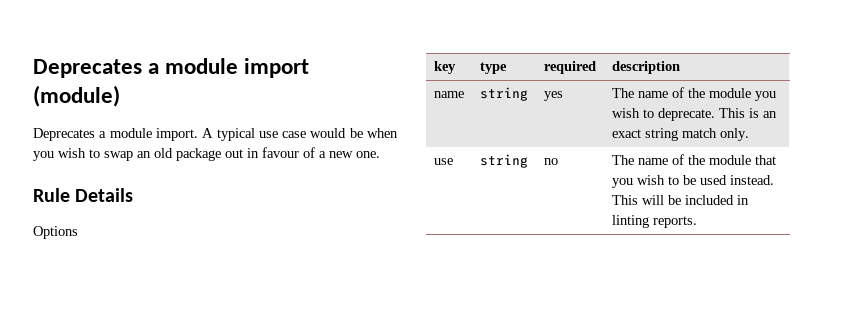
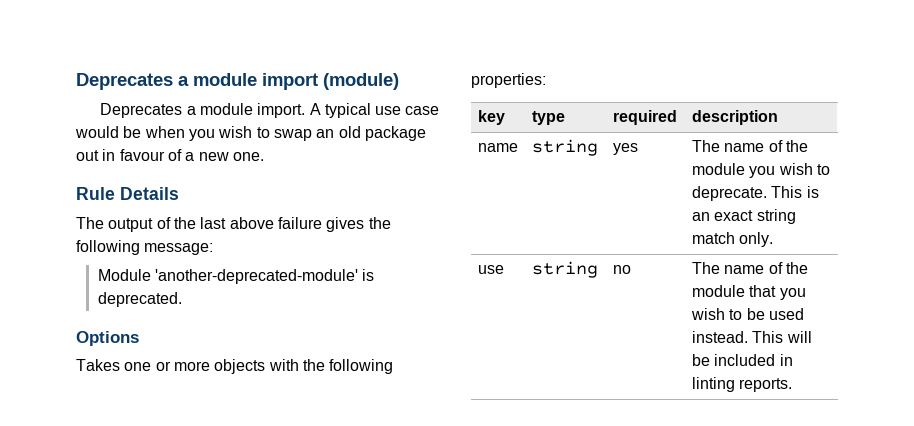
[33,226,78,239] Options -> [76,217,391,232] [76,240,214,255] [97,269,375,284] [97,292,182,307] [76,331,139,346] [76,359,394,374] [471,73,546,88] The output of the last above failure gives the following message: // Module 'another-deprecated-module' is deprecated. // Options // Takes one or more objects with the following properties:

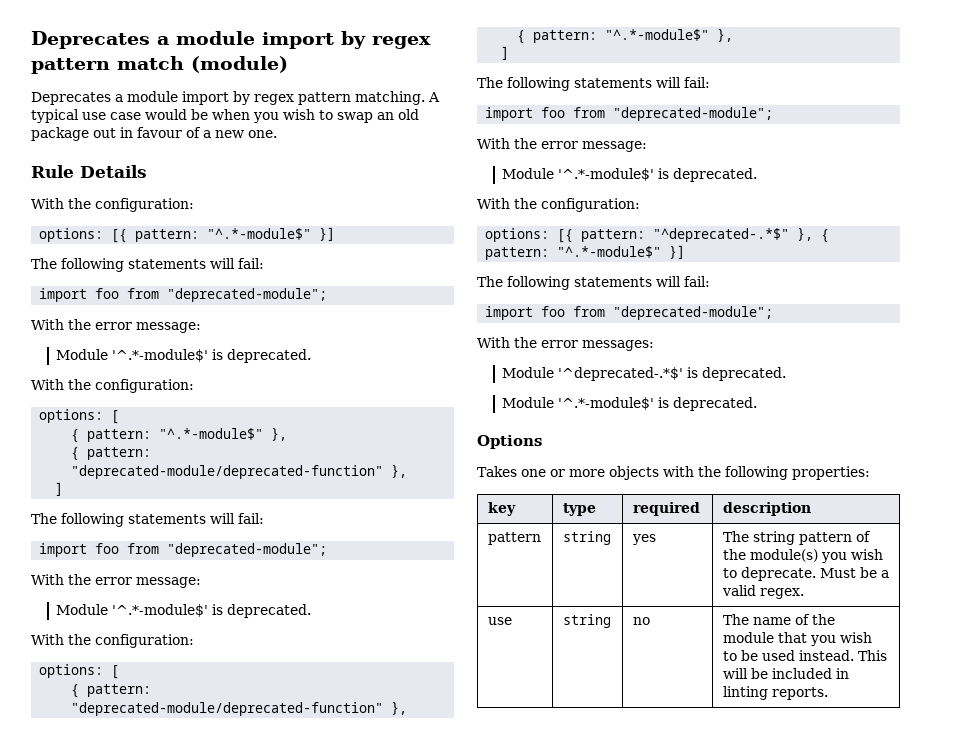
[76,73,318,90] Deprecates a module import -> [31,31,431,49] [31,56,184,74] Deprecates a module import by regex pattern match
[257,103,306,118] import. -> [182,91,425,105] import by regex pattern matching.
[76,217,391,232] [76,240,214,255] [97,269,358,284] The output of the last above failure gives the following message: // Module 'another-deprecated-module' -> [31,198,194,212] [39,227,336,243] [31,258,264,272] [39,288,328,302] [31,319,201,333] [56,349,312,363] [31,379,194,393] [39,409,120,424] [71,427,288,443] [71,447,152,461] [71,464,408,479] [55,482,64,496] [31,513,264,527] [39,543,328,557] [31,574,201,588] [56,604,312,618] [31,634,194,648] [39,664,120,679] [71,684,152,698] [71,701,408,716] [517,28,734,44] [501,46,510,60] [477,77,710,91] [485,107,774,121] [477,138,647,152] [502,168,758,182] [477,198,640,212] [485,227,830,243] [485,245,686,260] [477,276,710,290] [485,306,774,320] [477,337,654,351] [502,367,787,381] [502,397,655,410] With the configuration: // options: [{ pattern: "^.*-module$" }] // The following statements will fail: // import foo from "deprecated-module"; // With the error message: // Module '^.*-module$' is deprecated. // With the configuration: // options: [ // { pattern: "^.*-module$" }, // { pattern: "deprecated-module/deprecated-function" }, // ] // The following statements will fail: // import foo from "deprecated-module"; // With the error message: // Module '^.*-module$' is deprecated. // With the configuration: // options: [ // { pattern: "deprecated-module/deprecated-function" }, // { pattern: "^.*-module$" }, // ] // The following statements will fail: // import foo from "deprecated-module"; // With the error message: // Module '^.*-module$' is deprecated. // With the configuration: // options: [{ pattern: "^deprecated-.*$" }, { pattern: "^.*-module$" }] // The following statements will fail: // import foo from "deprecated-module"; // With the error messages: // Module '^deprecated-.*$' is deprecated. // Module '^.*-module$'
[477,143,518,152] name -> [487,532,541,545] pattern
[724,140,808,152] [691,163,745,175] name of the module -> [752,531,871,545] [722,549,818,562] string pattern of the module(s)
[771,186,819,198] [691,209,796,224] [691,232,774,247] This is an exact string match only. -> [819,567,889,578] [721,585,804,599] Must be a valid regex.

